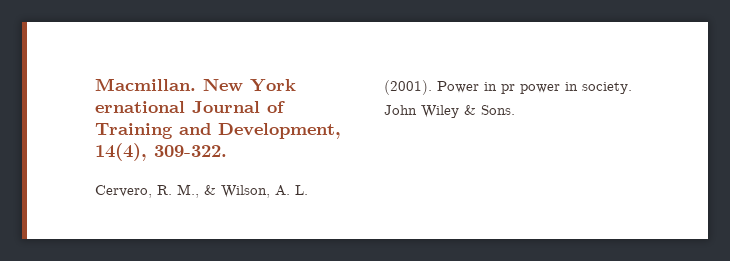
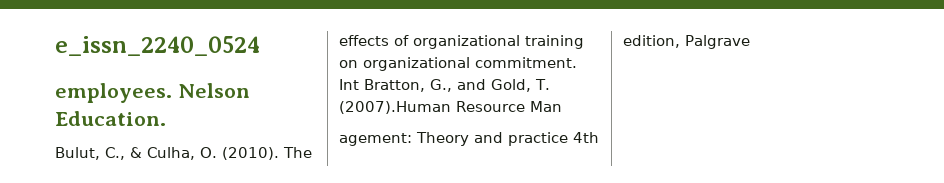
[95,78,296,92] [95,101,285,113] [95,123,341,139] [95,143,227,161] [95,184,308,198] [384,80,632,95] [384,105,515,118] Macmillan. New York ernational Journal of Training and Development, 14(4), 309-322. // Cervero, R. M., & Wilson, A. L. (2001). Power in pr power in society. John Wiley & Sons. -> [55,36,260,56] [55,83,250,103] [55,111,166,126] [55,147,312,160] [339,35,584,49] [339,57,577,71] [339,79,550,92] [339,101,562,114] [339,132,599,146] [623,35,750,49] e_issn_2240_0524 // employees. Nelson Education. // Bulut, C., & Culha, O. (2010). The effects of organizational training on organizational commitment. Int Bratton, G., and Gold, T. (2007).Human Resource Man // agement: Theory and practice 4th edition, Palgrave

